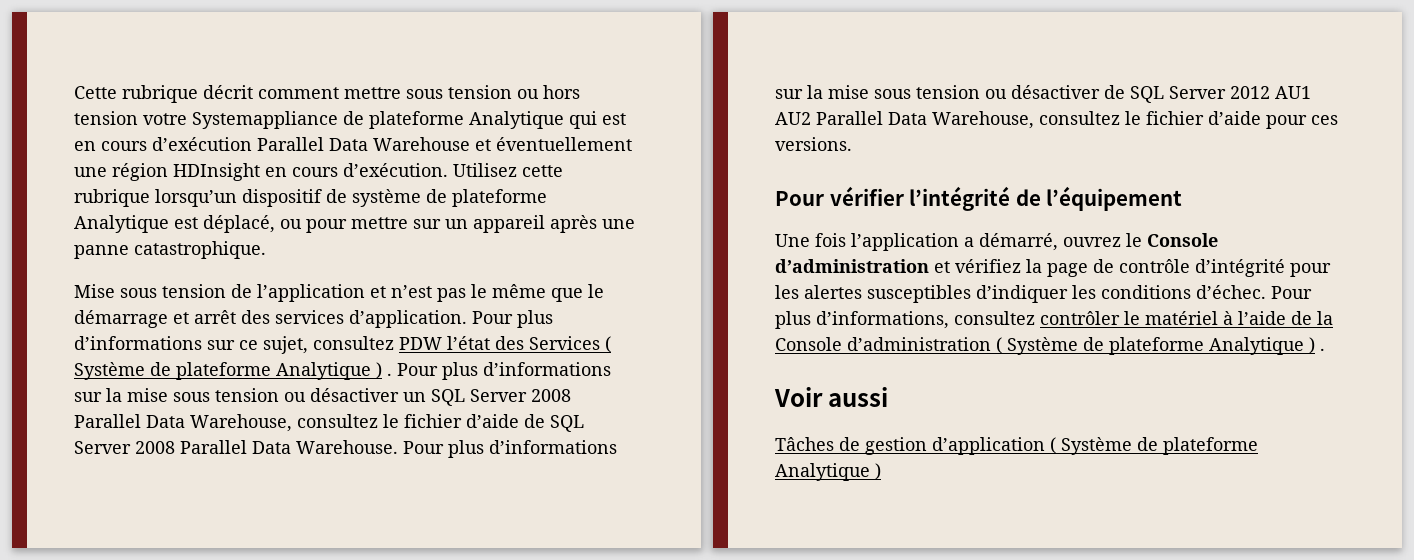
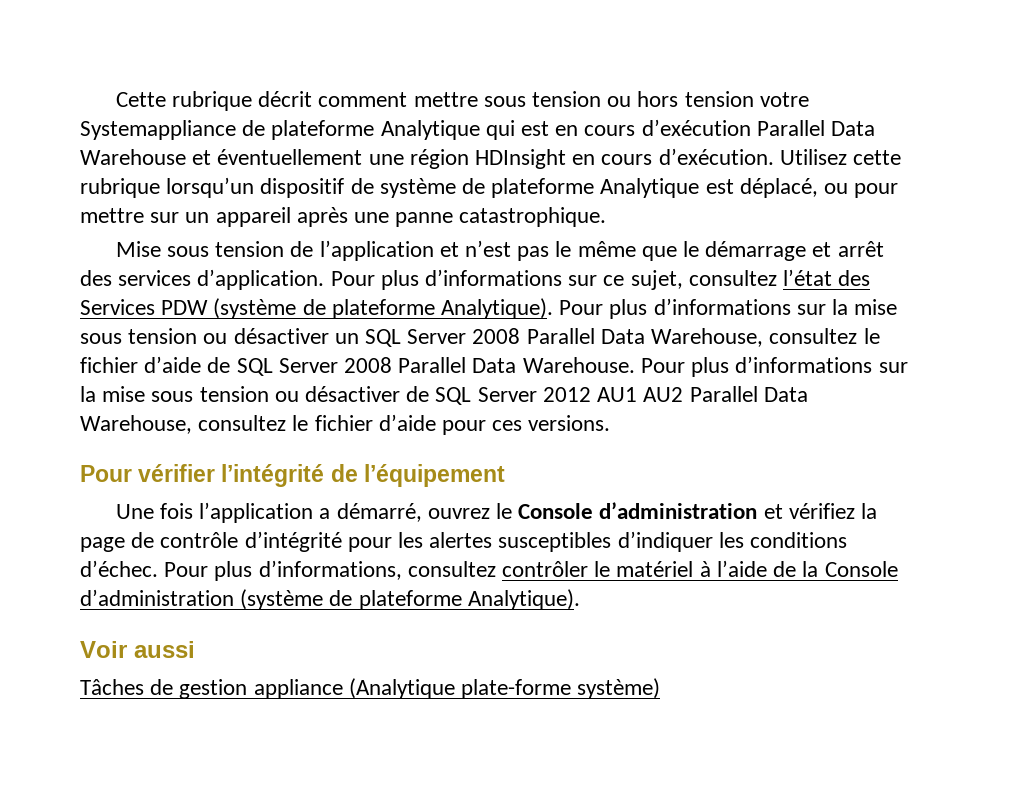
[399,337,442,350] PDW -> (777, 278) none
[605,336,611,353] [74,362,392,380] ( Système de plateforme Analytique ) . -> [161,298,554,319] PDW (système de plateforme Analytique).
[996,337,1325,355] ( Système de plateforme Analytique ) . -> [240,589,580,610] (système de plateforme Analytique).
[932,437,1258,455] [775,463,881,481] d’application ( Système de plateforme Analytique ) -> [253,678,661,699] appliance (Analytique plate-forme système)

